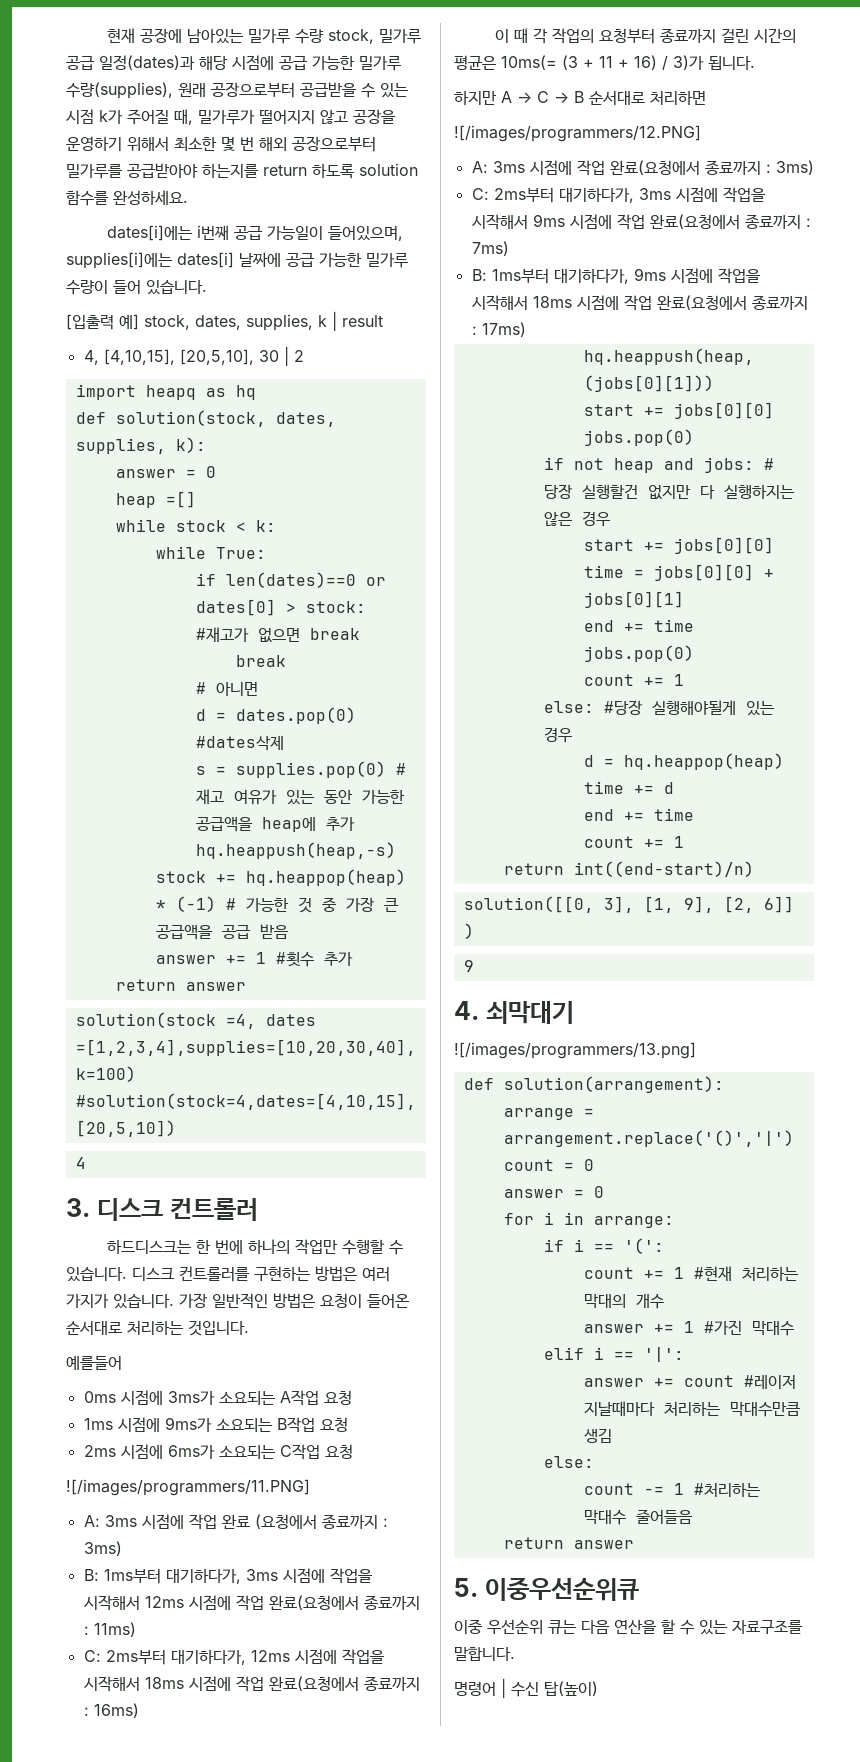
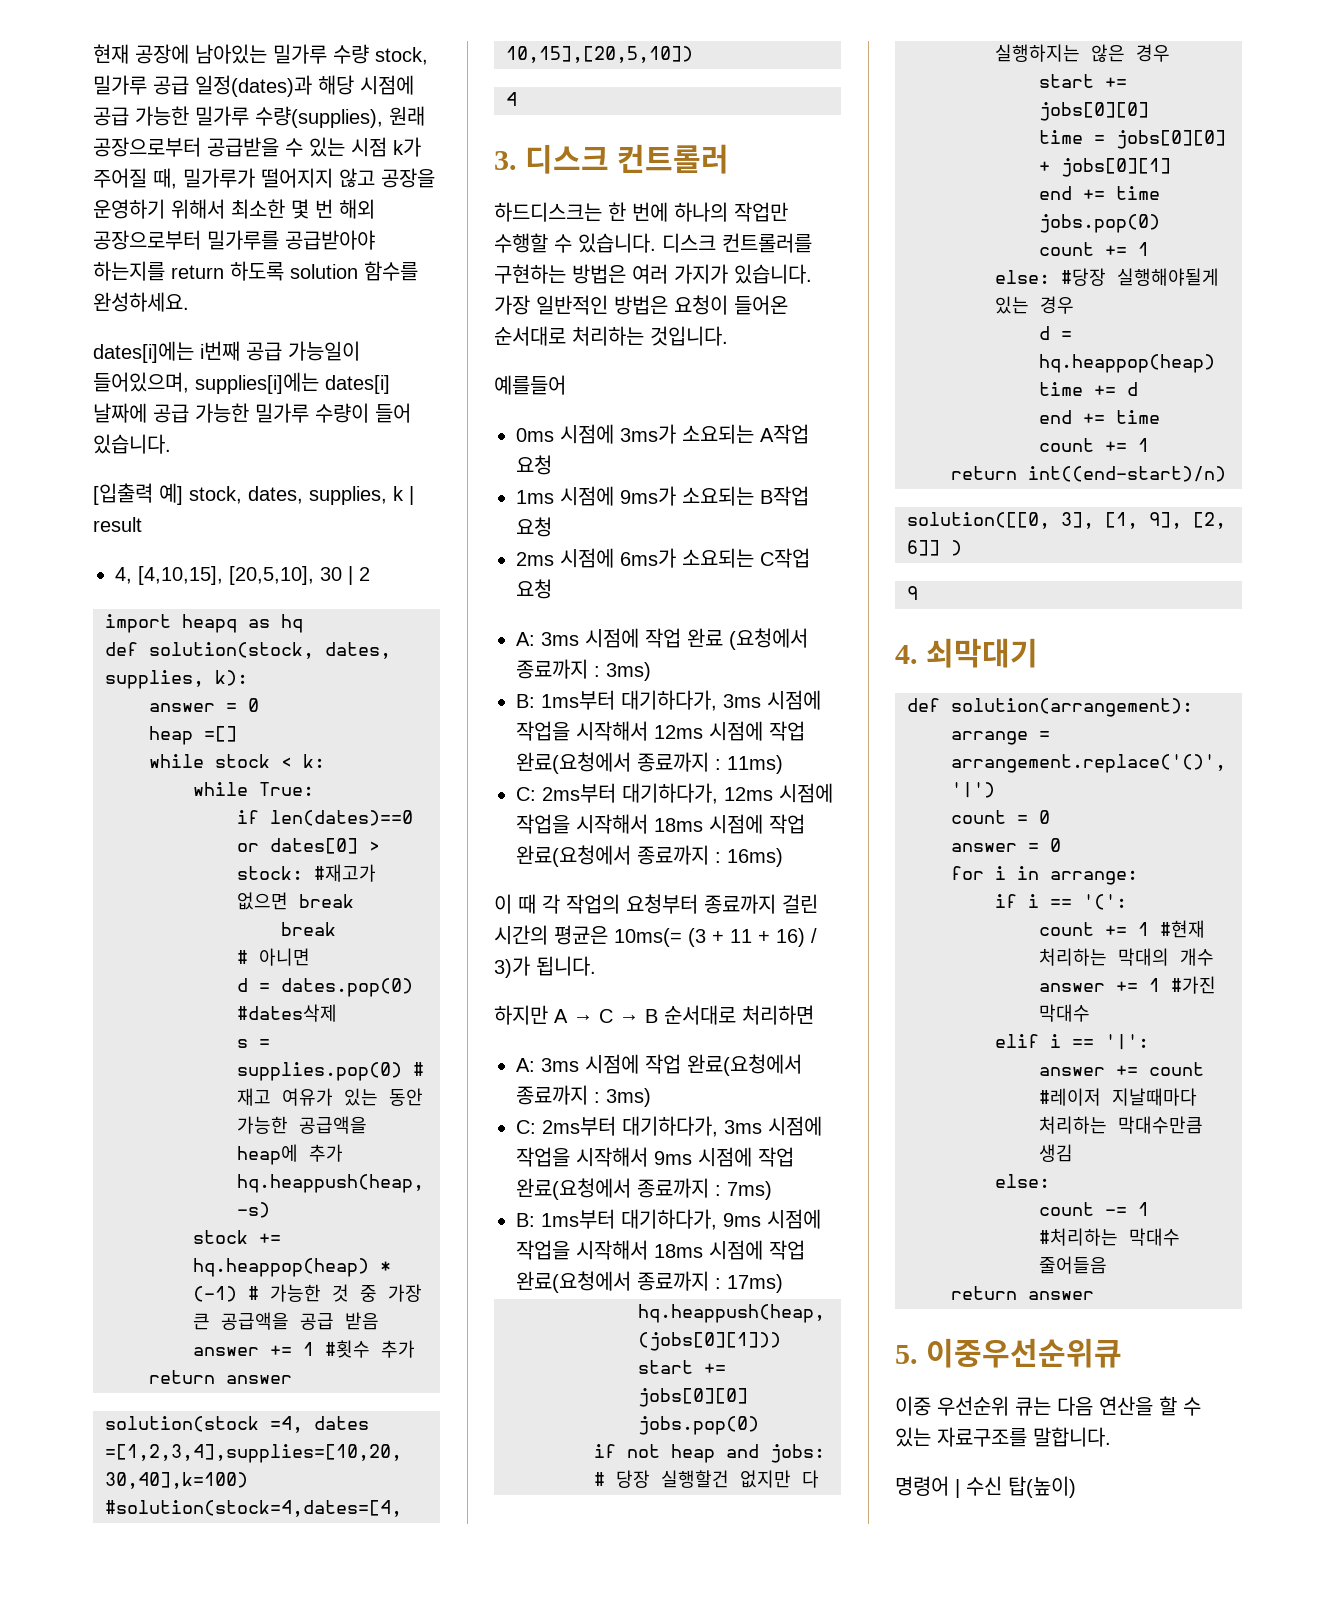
[66,1479,310,1496] // ![/images/programmers/11.PNG] -> (552, 589) none
[454,125,701,142] // ![/images/programmers/12.PNG] -> (814, 1015) none
[454,1042,696,1059] // ![/images/programmers/13.png] -> (1039, 653) none

